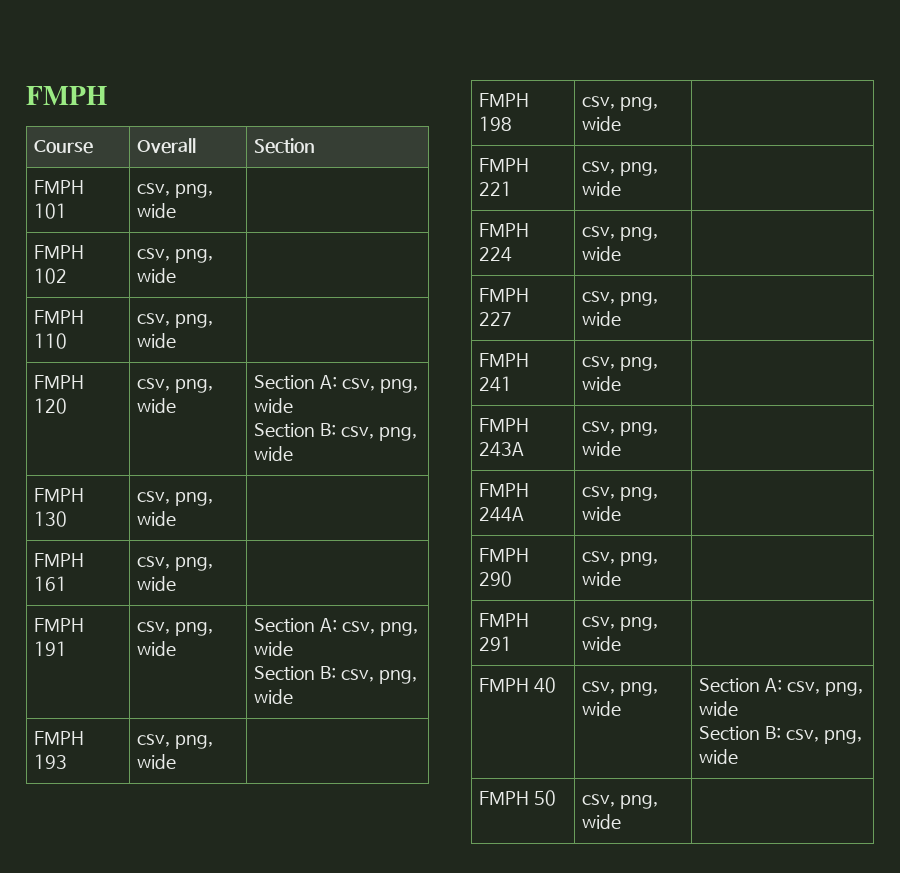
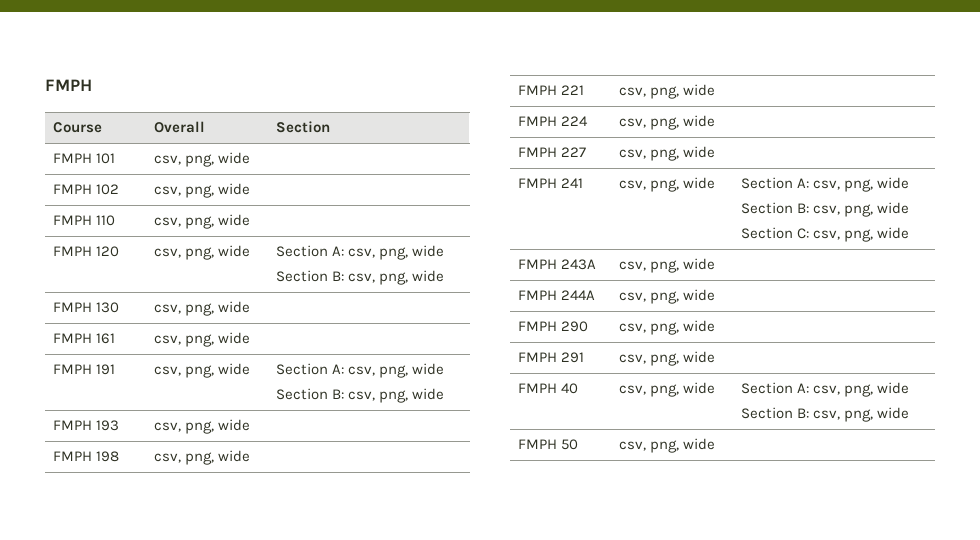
(622, 383) none -> [740,177,909,192] [740,202,909,217] [740,227,909,242] Section A: csv, png, wide // Section B: csv, png, wide // Section C: csv, png, wide

